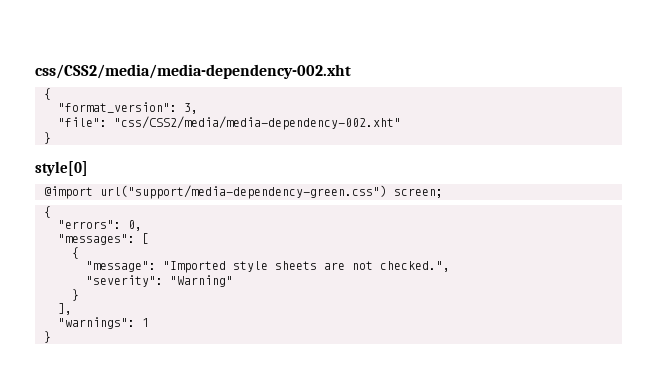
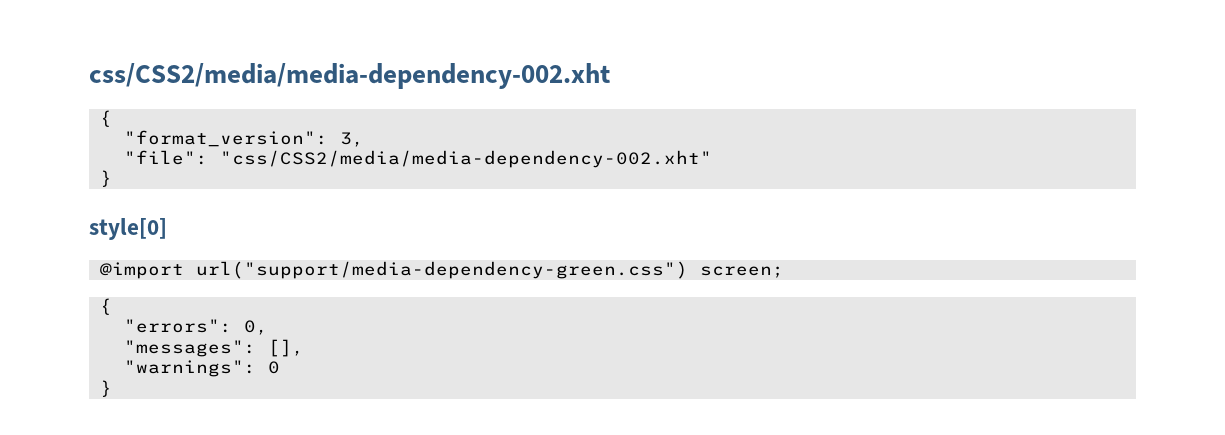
[141,233,149,244] [71,247,79,259] [85,261,450,273] [85,275,233,287] [71,289,79,301] [57,303,72,315] [57,317,149,329] [ // { // "message": "Imported style sheets are not checked.", // "severity": "Warning" // } // ], // "warnings": 1 -> [267,339,304,357] [123,360,280,377] [], // "warnings": 0

